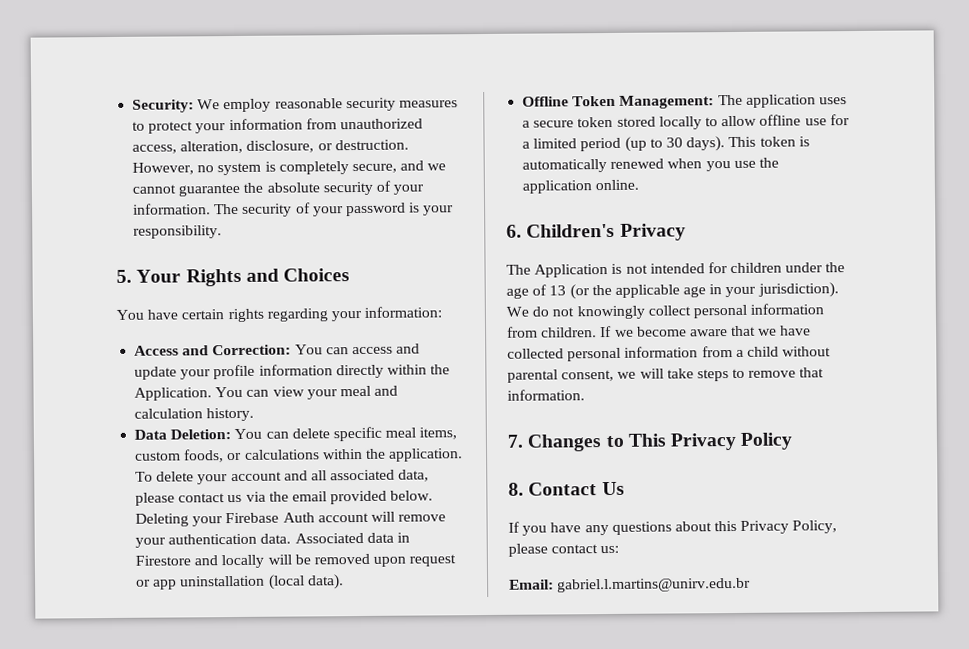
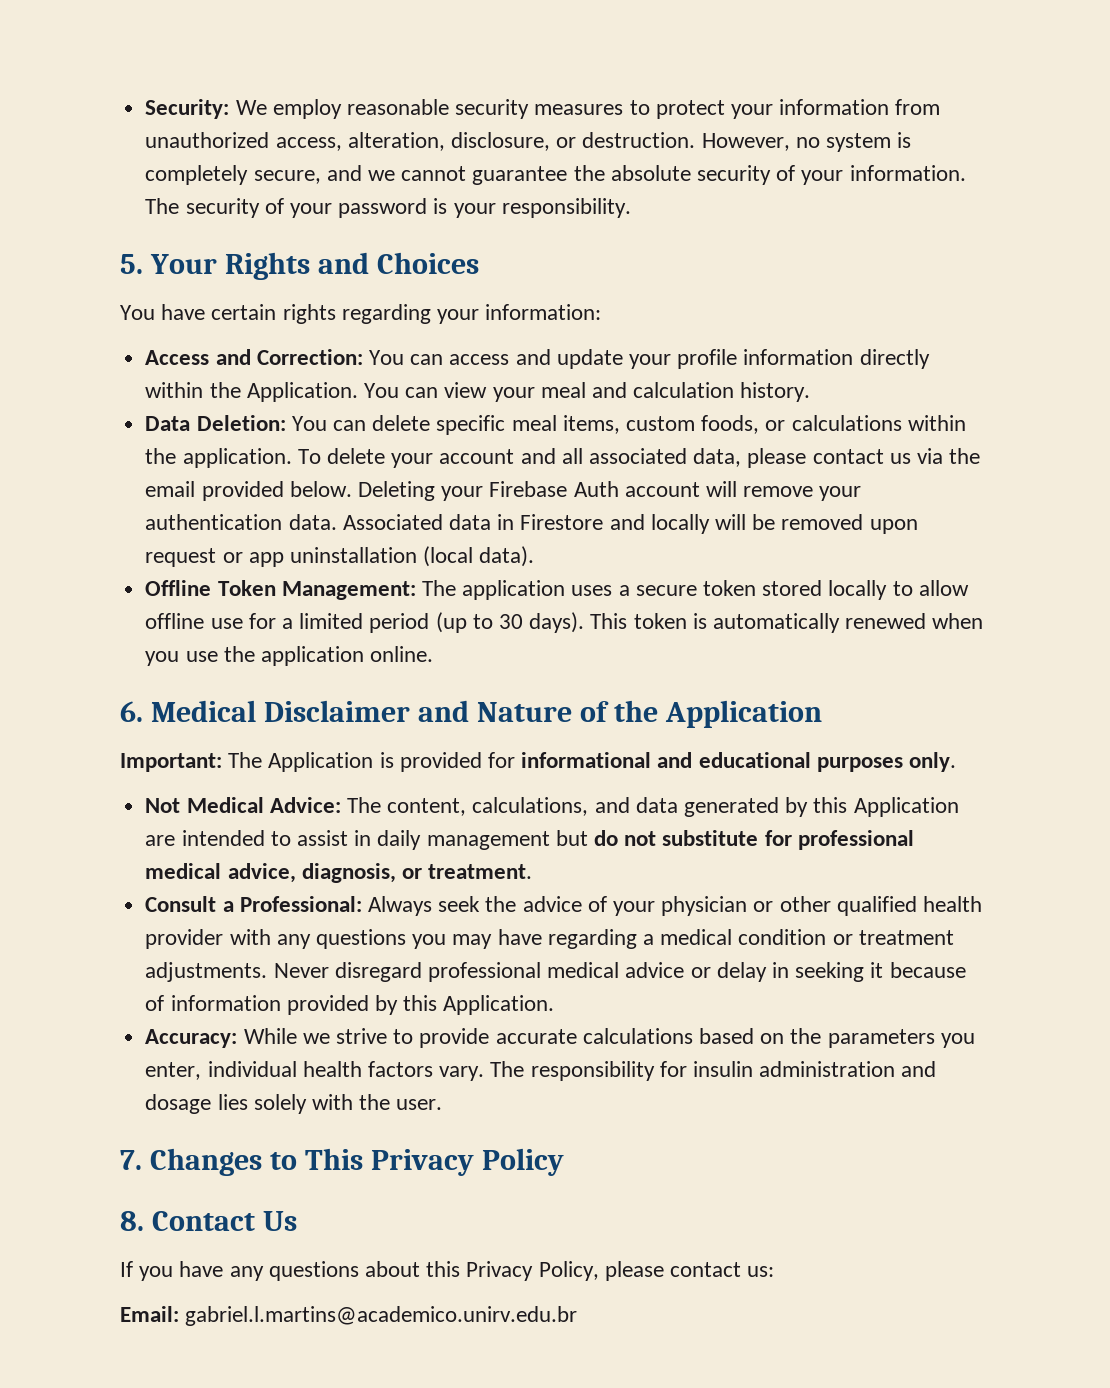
[526,223,686,241] [506,262,846,278] [506,282,839,300] [506,303,825,320] [507,325,812,338] [507,346,832,362] [507,367,825,383] [507,389,585,401] Children's Privacy // The Application is not intended for children under the age of 13 (or the applicable age in your jurisdiction). We do not knowingly collect personal information from children. If we become aware that we have collected personal information from a child without parental consent, we will take steps to remove that information. -> [150,700,822,728] [120,752,957,772] [145,797,959,817] [145,830,914,850] [145,863,533,883] [145,896,983,916] [145,929,954,949] [145,962,966,982] [145,995,555,1015] [145,1028,975,1048] [145,1061,937,1081] [145,1094,443,1114] Medical Disclaimer and Nature of the Application // Important: The Application is provided for informational and educational purposes only. // Not Medical Advice: The content, calculations, and data generated by this Application are intended to assist in daily management but do not substitute for professional medical advice, diagnosis, or treatment. // Consult a Professional: Always seek the advice of your physician or other qualified health provider with any questions you may have regarding a medical condition or treatment adjustments. Never disregard professional medical advice or delay in seeking it because of information provided by this Application. // Accuracy: While we strive to provide accurate calculations based on the parameters you enter, individual health factors vary. The responsibility for insulin administration and dosage lies solely with the user.
[557,577,752,593] gabriel.l.martins@unirv.edu.br -> [185,1306,578,1326] gabriel.l.martins@academico.unirv.edu.br

